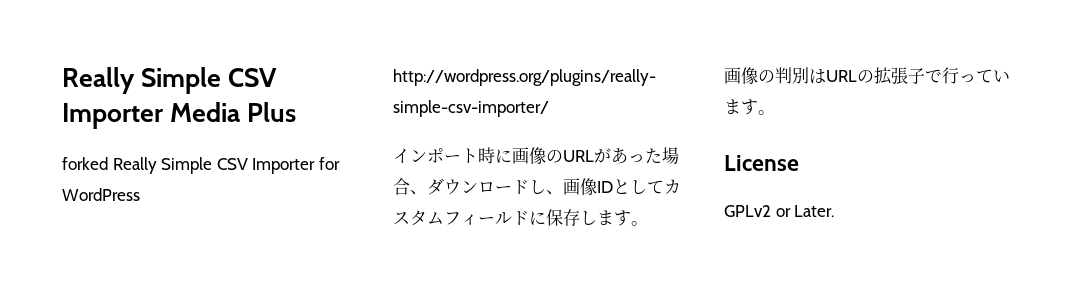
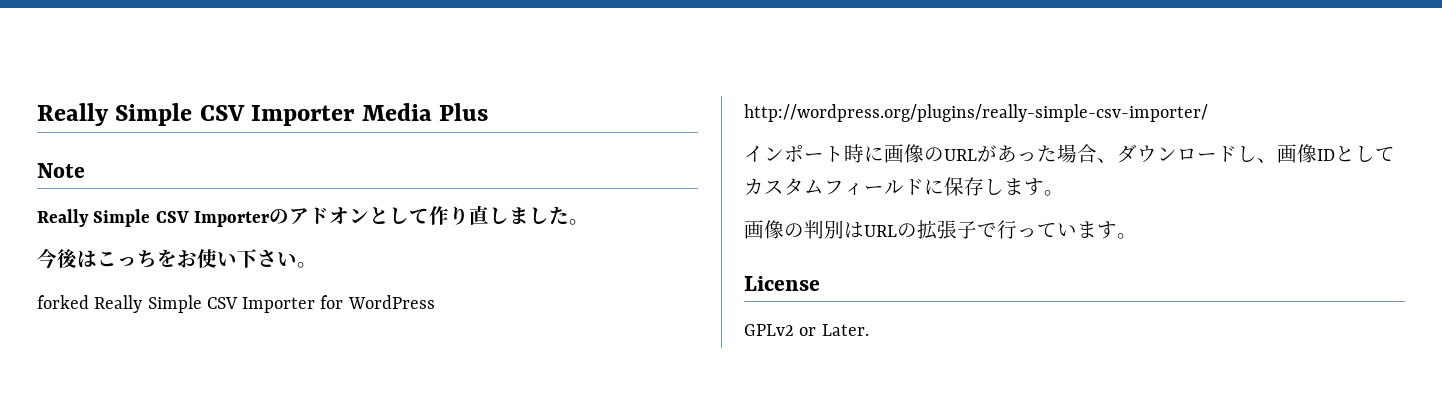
(297, 112) none -> [37,163,85,178] [37,205,589,227] [37,248,317,269] // Note // Really Simple CSV Importerのアドオンとして作り直しました。 // 今後はこっちをお使い下さい。

